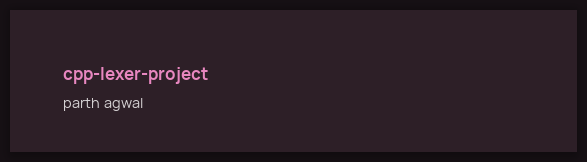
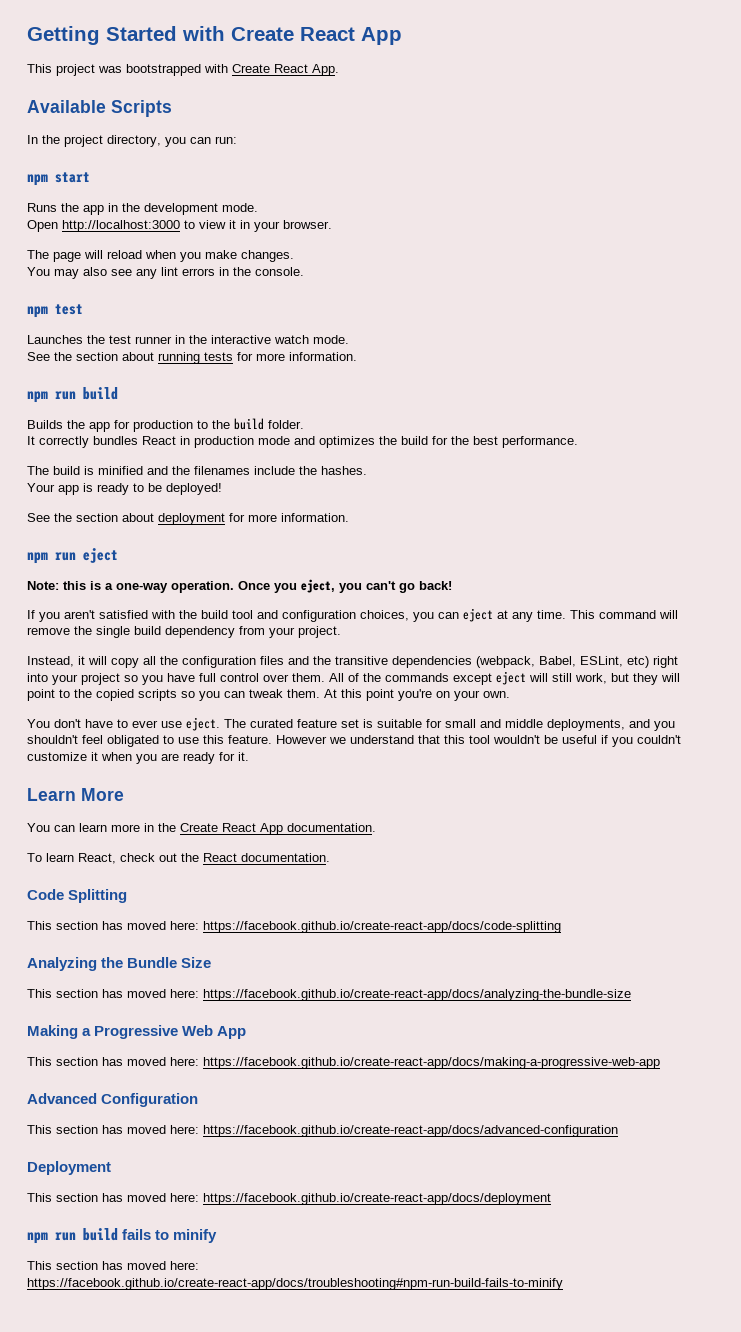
[63,67,208,84] [63,98,143,111] cpp-lexer-project // parth agwal -> [27,26,402,45] [27,64,339,76] [27,100,172,117] [27,135,237,147] [27,172,90,186] [27,203,258,215] [27,220,332,232] [27,250,294,262] [27,267,304,279] [27,304,83,318] [27,335,349,344] [27,352,357,364] [27,387,118,403] [27,418,304,432] [27,436,578,448] [27,466,367,475] [27,483,222,495] [27,513,349,525] [27,548,118,564] [27,579,452,593] [27,608,678,622] [27,626,341,638] [27,656,678,668] [27,671,680,685] [27,689,510,701] [27,717,675,731] [27,735,681,747] [27,752,249,764] [27,788,124,801] [27,823,376,835] [27,853,330,864] [27,889,128,903] [27,921,561,933] [27,957,212,971] [27,989,631,1001] [27,1025,247,1039] [27,1057,660,1069] [27,1093,199,1107] [27,1125,618,1137] [27,1161,111,1175] [27,1193,551,1205] [27,1228,218,1244] [27,1261,199,1270] [27,1278,563,1290] Getting Started with Create React App // This project was bootstrapped with Create React App. // Available Scripts // In the project directory, you can run: // npm start // Runs the app in the development mode. // Open http://localhost:3000 to view it in your browser. // The page will reload when you make changes. // You may also see any lint errors in the console. // npm test // Launches the test runner in the interactive watch mode. // See the section about running tests for more information. // npm run build // Builds the app for production to the build folder. // It correctly bundles React in production mode and optimizes the build for the best performance. // The build is minified and the filenames include the hashes. // Your app is ready to be deployed! // See the section about deployment for more information. // npm run eject // Note: this is a one-way operation. Once you eject, you can't go back! // If you aren't satisfied with the build tool and configuration choices, you can eject at any time. This command will remove the single build dependency from your project. // Instead, it will copy all the configuration files and the transitive dependencies (webpack, Babel, ESLint, etc) right into your project so you have full control over them. All of the commands except eject will still work, but they will point to the copied scripts so you can tweak them. At this point you're on your own. // You don't have to ever use eject. The curated feature set is suitable for small and middle deployments, and you shouldn't feel obligated to use this feature. However we understand that this tool wouldn't be useful if you couldn't customize it when you are ready for it. // Learn More // You can learn more in the Create React App documentation. // To learn React, check out the React documentation. // Code Splitting // This section has moved here: https://facebook.github.io/create-react-app/docs/code-splitting // Analyzing the Bundle Size // This section has moved here: https://facebook.github.io/create-react-app/docs/analyzing-the-bundle-size // Making a Progressive Web App // This section has moved here: https://facebook.github.io/create-react-app/docs/making-a-progressive-web-app // Advanced Configuration // This section has moved here: https://facebook.github.io/create-react-app/docs/advanced-configuration // Deployment // This section has moved here: https://facebook.github.io/create-react-app/docs/deployment // npm run build fails to minify // This section has moved here: https://facebook.github.io/create-react-app/docs/troubleshooting#npm-run-build-fails-to-minify

